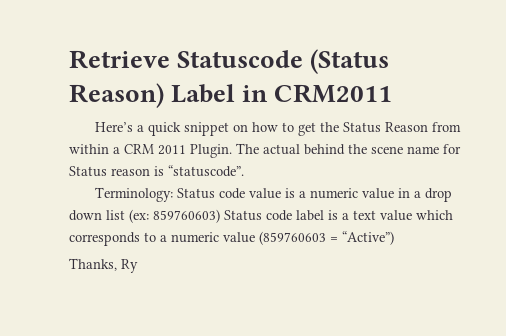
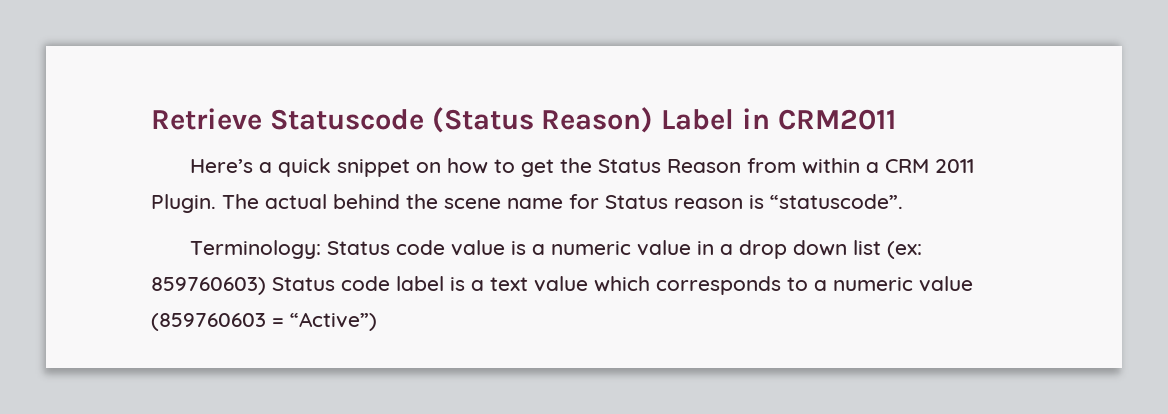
[69,258,138,273] // Thanks, Ry -> (377, 321) none

